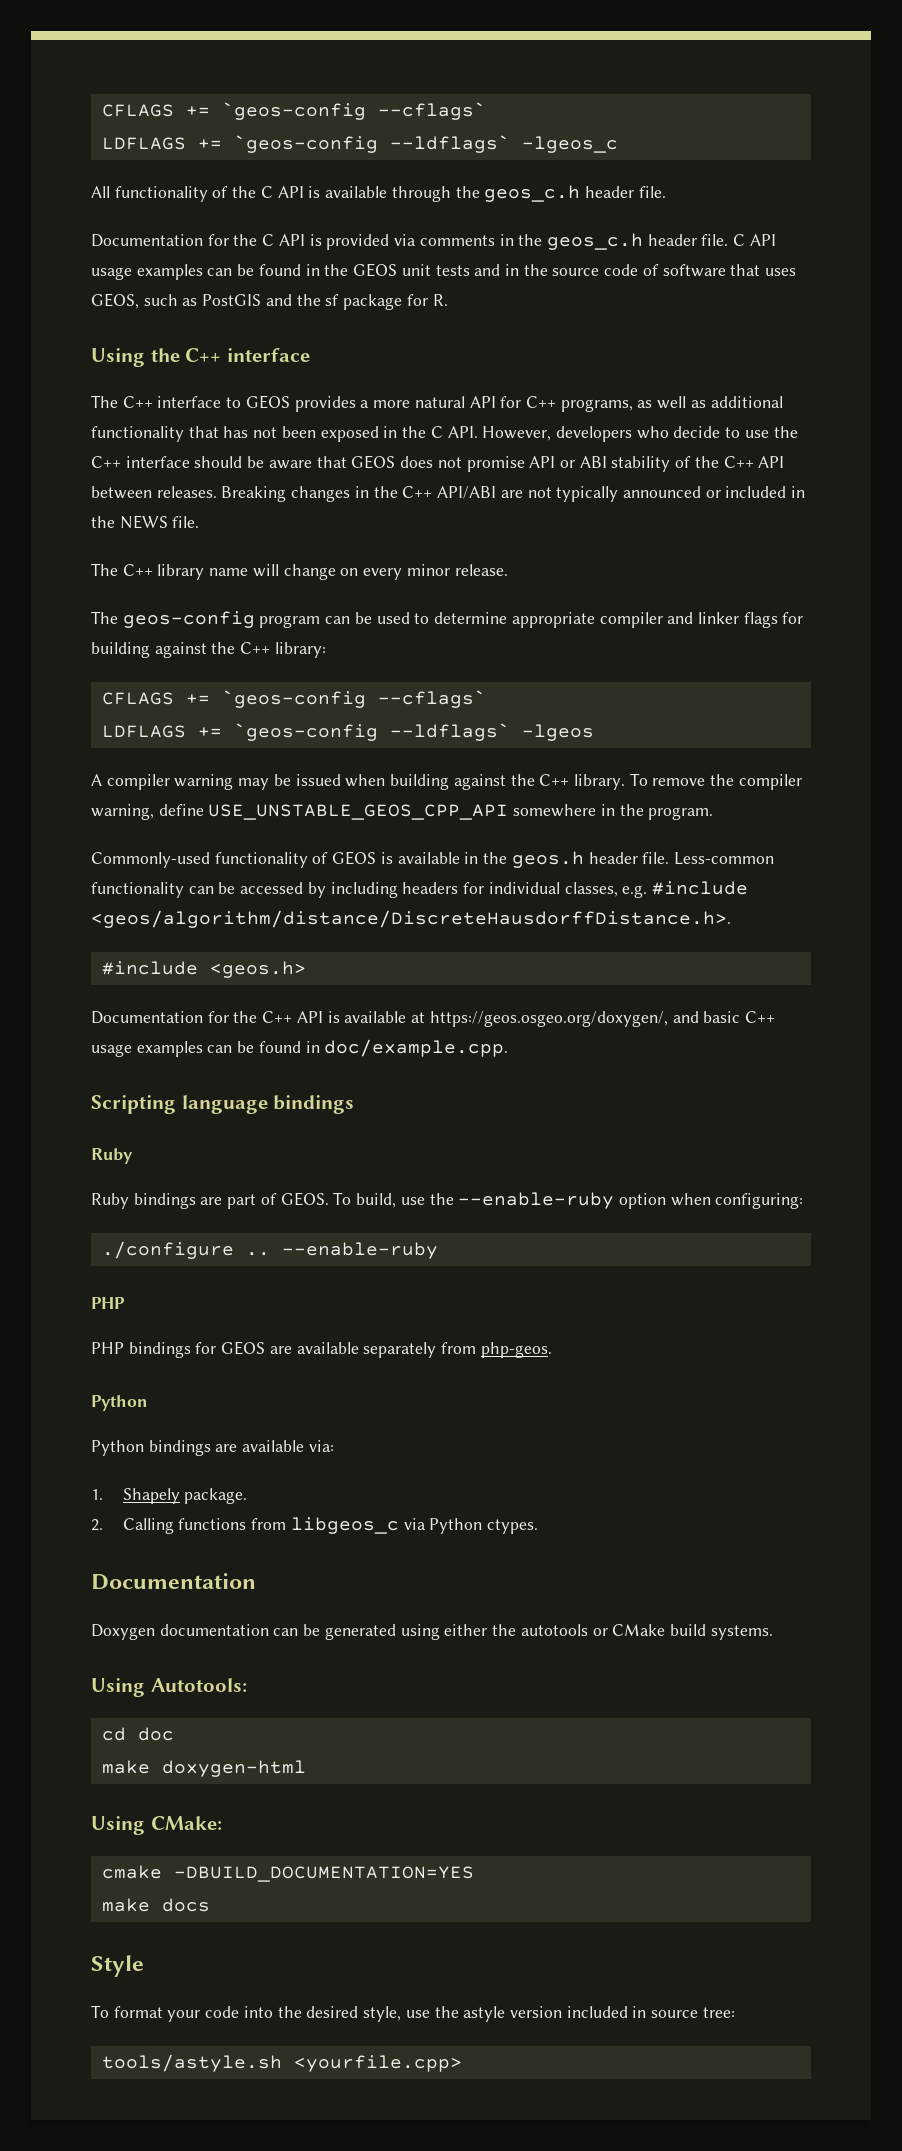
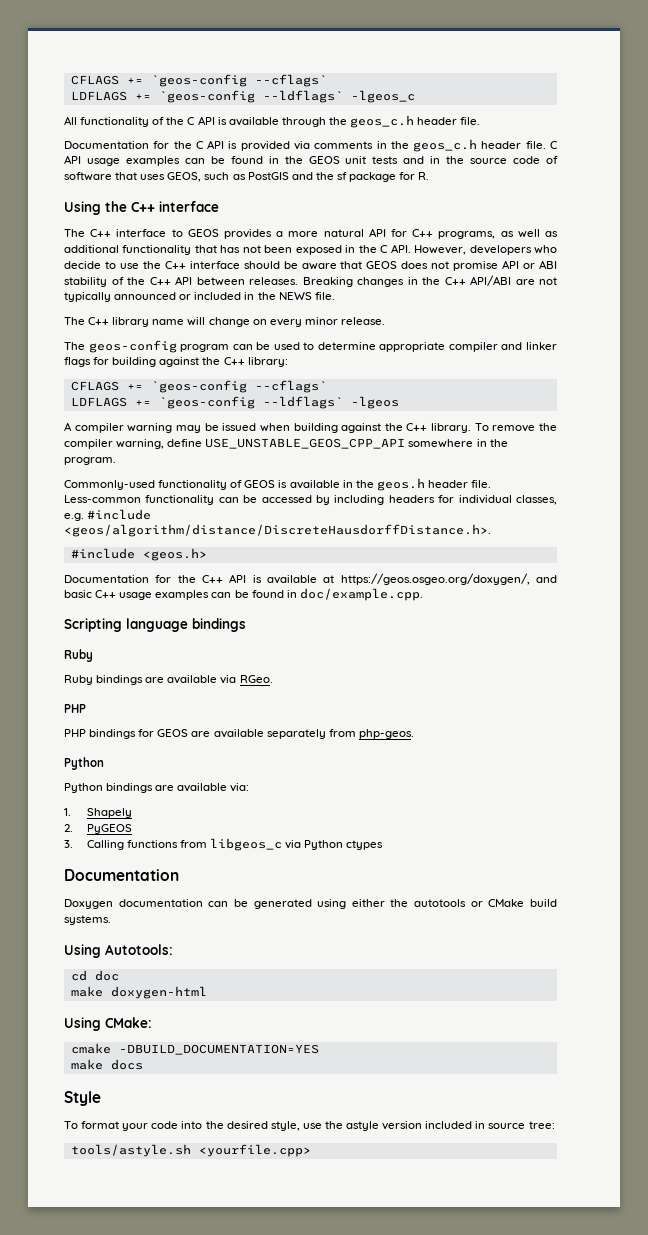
[227,1192,804,1209] [101,1241,438,1259] part of GEOS. To build, use the --enable-ruby option when configuring: // ./configure .. --enable-ruby -> [167,675,273,684] available via RGeo.
[184,1488,248,1504] [91,1519,103,1531] package. // 2. -> [64,824,132,834] [64,840,73,848] // 2. PyGEOS // 3.
[486,1519,538,1534] ctypes. -> [346,840,384,850] ctypes

